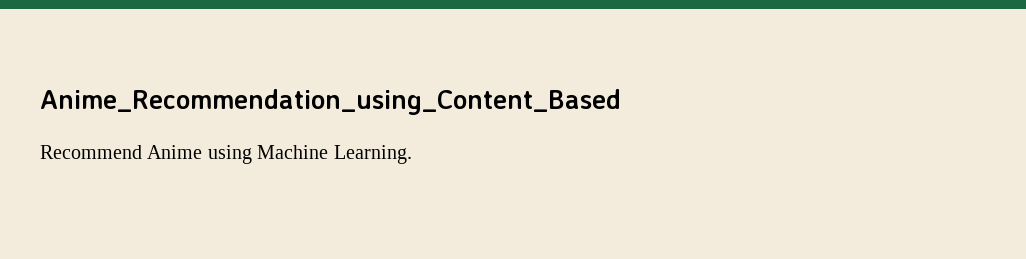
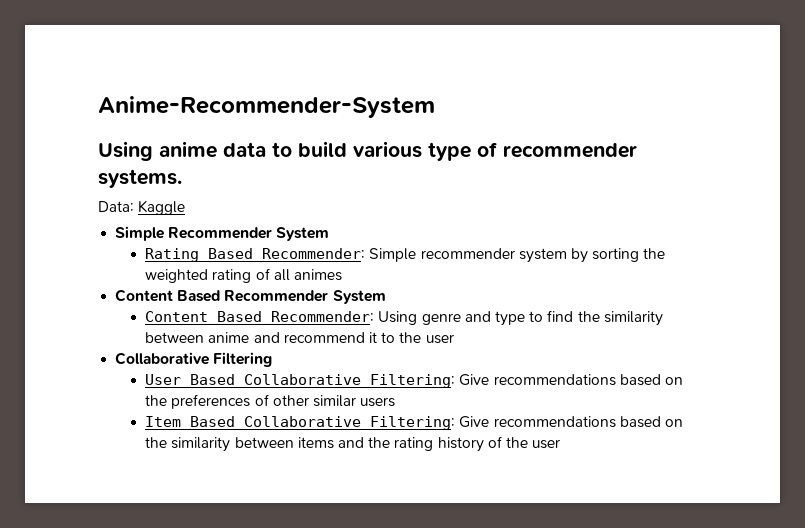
[40,89,621,115] [40,145,412,164] Anime_Recommendation_using_Content_Based // Recommend Anime using Machine Learning. -> [98,96,435,118] [98,141,637,161] [98,169,182,188] [98,200,186,215] [115,226,330,241] [145,248,666,263] [145,268,342,283] [115,289,386,304] [145,310,663,326] [145,332,454,344] [115,352,273,367] [145,374,683,388] [145,394,396,409] [145,416,683,430] [145,436,561,452] Anime-Recommender-System // Using anime data to build various type of recommender systems. // Data: Kaggle // Simple Recommender System // Rating Based Recommender: Simple recommender system by sorting the weighted rating of all animes // Content Based Recommender System // Content Based Recommender: Using genre and type to find the similarity between anime and recommend it to the user // Collaborative Filtering // User Based Collaborative Filtering: Give recommendations based on the preferences of other similar users // Item Based Collaborative Filtering: Give recommendations based on the similarity between items and the rating history of the user

